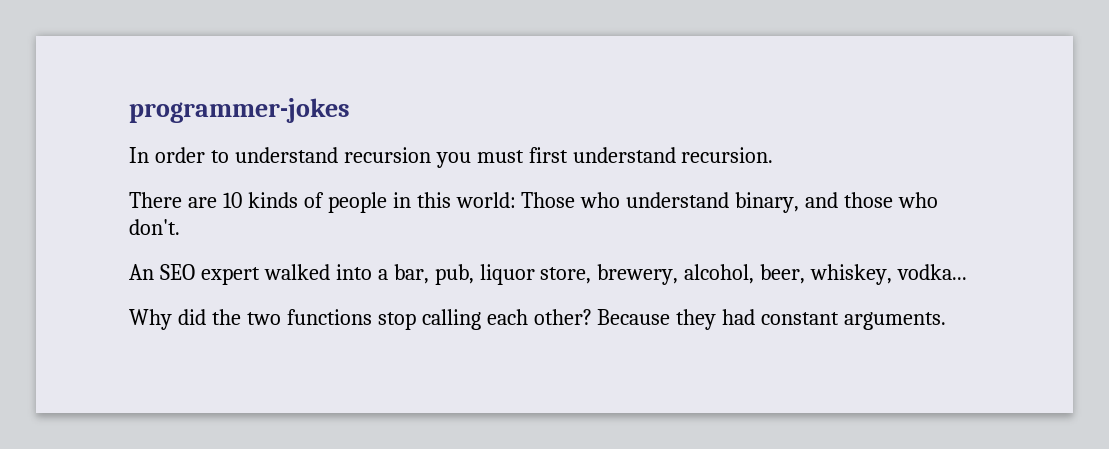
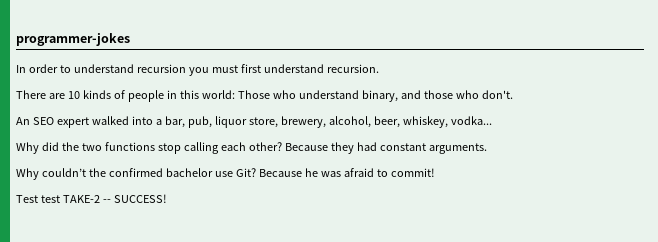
(947, 321) none -> [16,168,435,180] [16,194,167,203] // Why couldn’t the confirmed bachelor use Git? Because he was afraid to commit! // Test test TAKE-2 -- SUCCESS!

